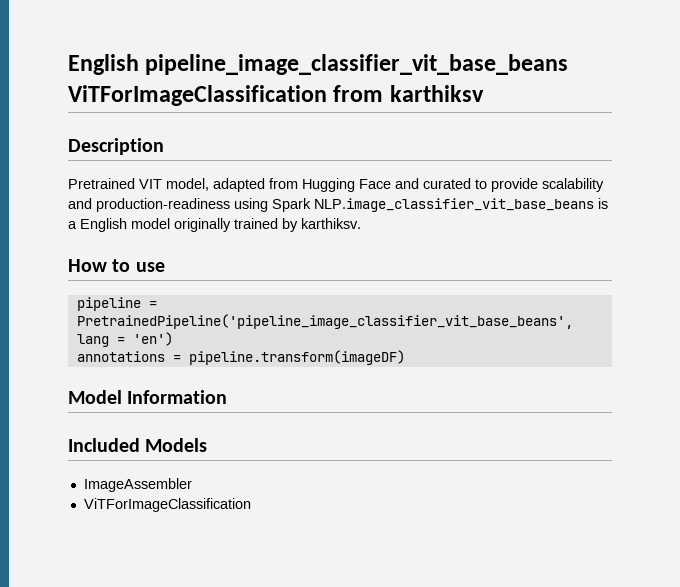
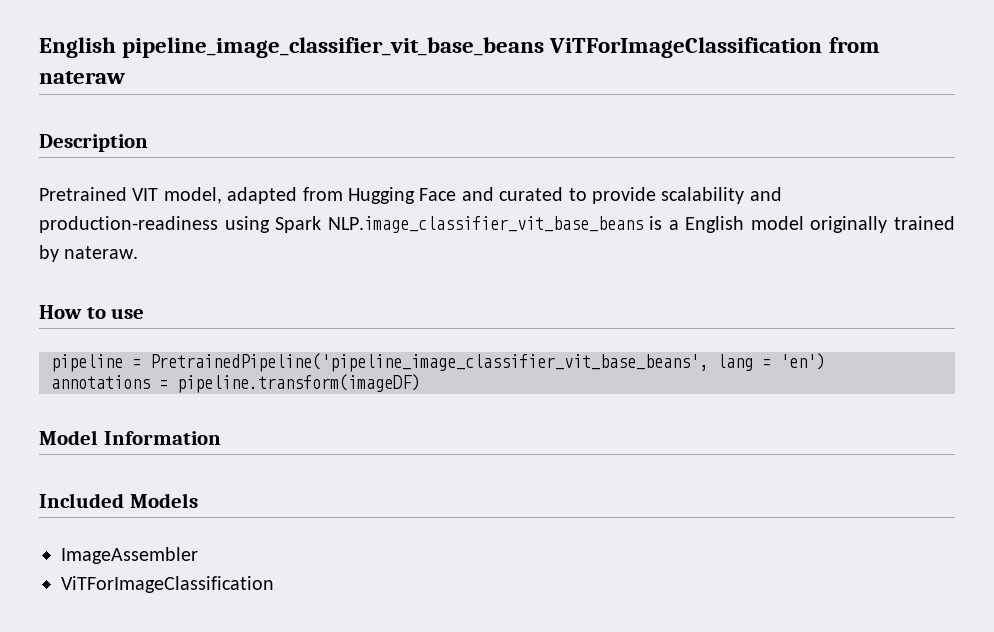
[389,85,484,102] karthiksv -> [39,71,125,84] nateraw
[301,218,361,229] karthiksv. -> [64,246,139,259] nateraw.

